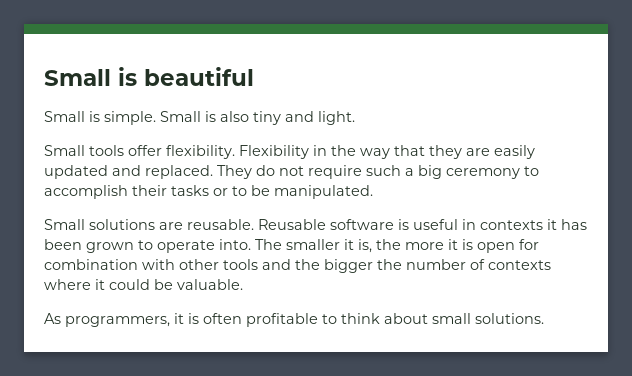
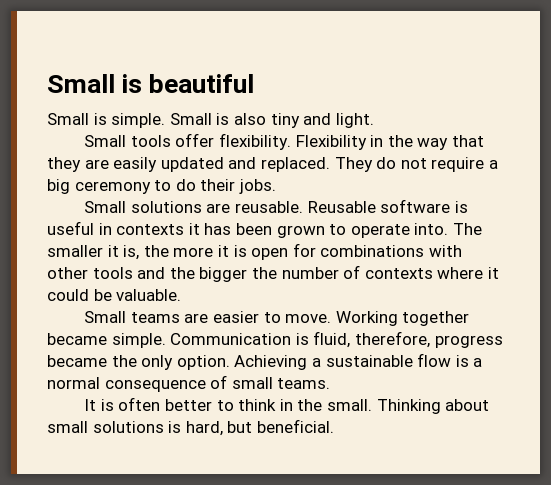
[366,165,401,176] such -> (485, 164) none
[44,185,373,199] accomplish their tasks or to be manipulated. -> [175,179,276,194] do their jobs.
[44,259,138,270] combination -> [320,245,425,257] combinations
[44,313,184,327] As programmers, it -> [84,311,470,326] [47,331,503,348] [47,353,483,370] [47,375,331,392] [84,399,97,411] Small teams are easier to move. Working together became simple. Communication is fluid, therefore, progress became the only option. Achieving a sustainable flow is a normal consequence of small teams. // It
[246,313,318,327] profitable -> [165,399,213,411] better
[384,313,544,324] about small solutions. -> [279,399,490,414] [47,419,334,436] in the small. Thinking about small solutions is hard, but beneficial.

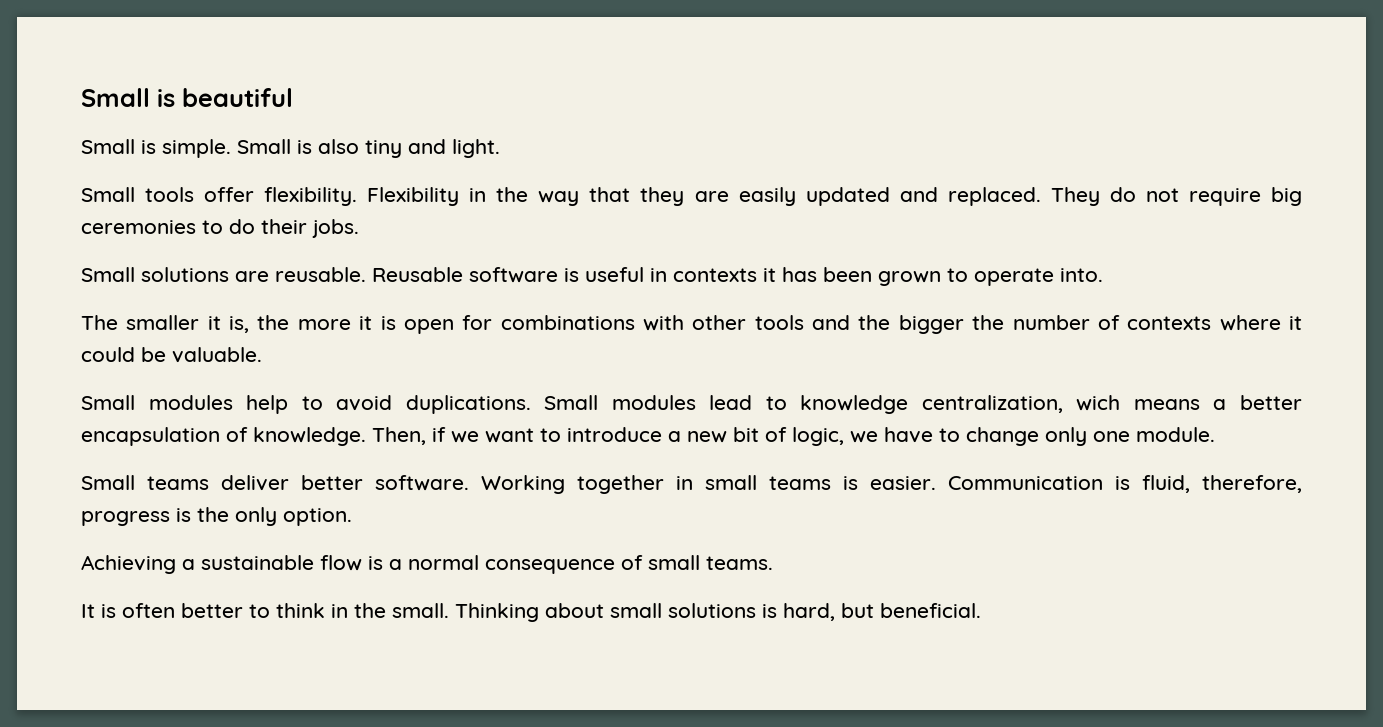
[488,160,498,169] [47,179,151,194] a big ceremony -> [1270,187,1302,206] [81,220,196,234] big ceremonies
(449, 229) none -> (1103, 275) //
[130,311,470,326] [47,333,166,348] teams are easier to move. Working together became simple. -> [148,395,1302,414] [81,427,1215,446] [81,475,936,494] modules help to avoid duplications. Small modules lead to knowledge centralization, wich means a better encapsulation of knowledge. Then, if we want to introduce a new bit of logic, we have to change only one module. // Small teams deliver better software. Working together in small teams is easier.
[47,355,107,367] became -> [176,508,191,522] is
(230, 362) none -> (352, 517) //

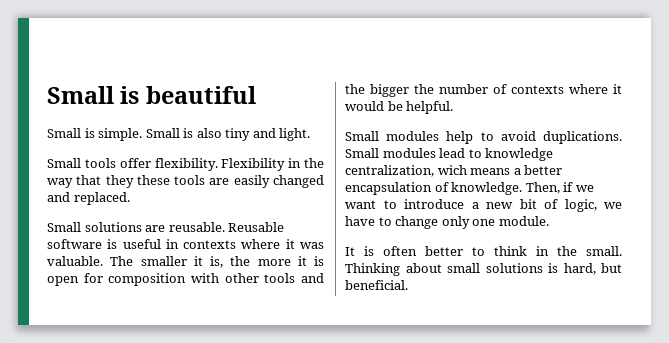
(685, 196) none -> [136,175,206,185] these tools
[805,187,890,206] updated -> [273,175,324,188] changed
[1050,187,1302,206] [81,219,359,238] They do not require big ceremonies to do their jobs. -> (130, 198) none
[763,267,1103,286] it has been grown to operate into. // -> [241,239,324,249] [47,256,103,266] where it was valuable.
[500,315,635,330] combinations -> [108,273,187,286] composition
[81,347,262,363] could be valuable. -> [345,101,454,114] would be helpful.
[81,475,1302,494] [81,507,352,526] [81,555,773,574] // Small teams deliver better software. Working together in small teams is easier. Communication is fluid, therefore, progress is the only option. // Achieving a sustainable flow is a normal consequence of small teams. -> (549, 221) none

